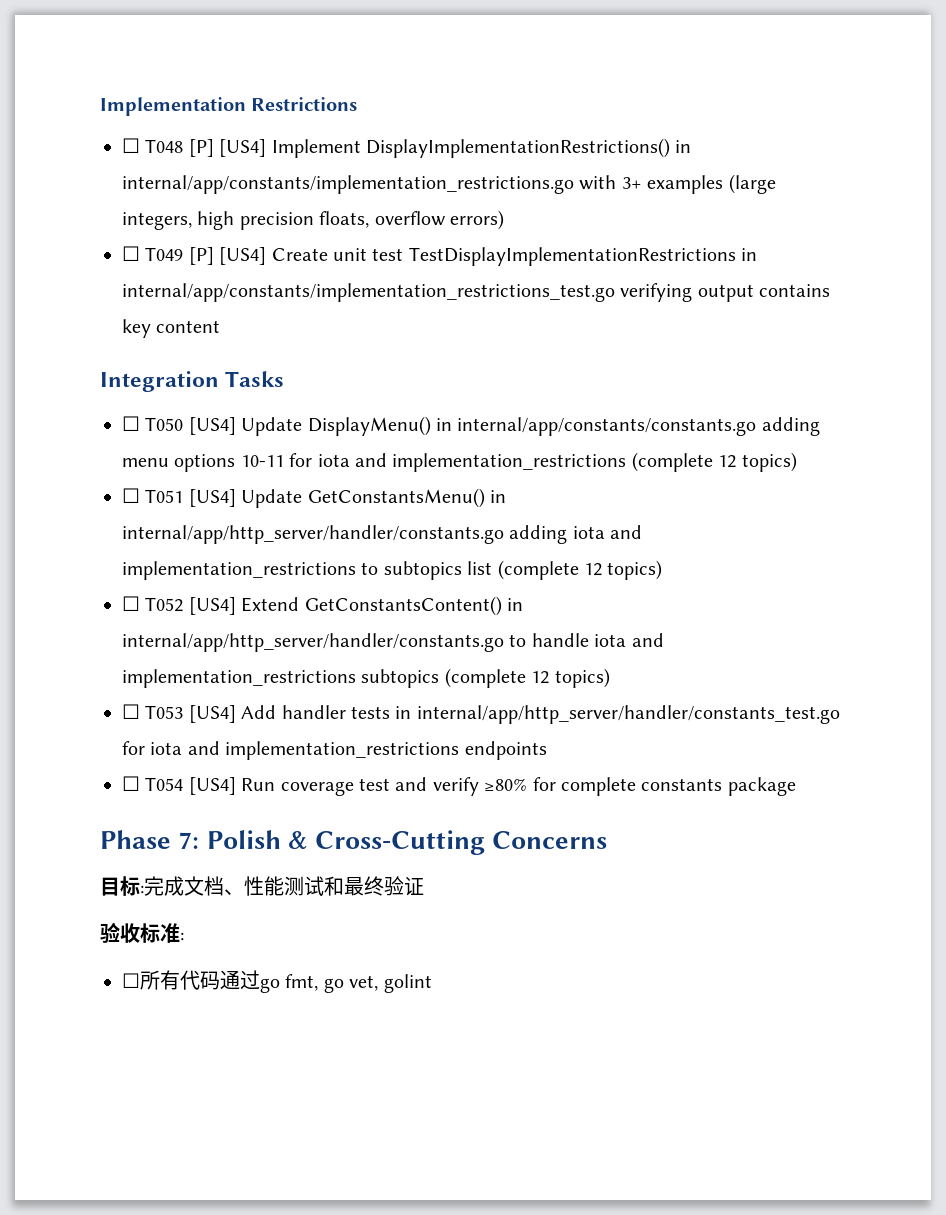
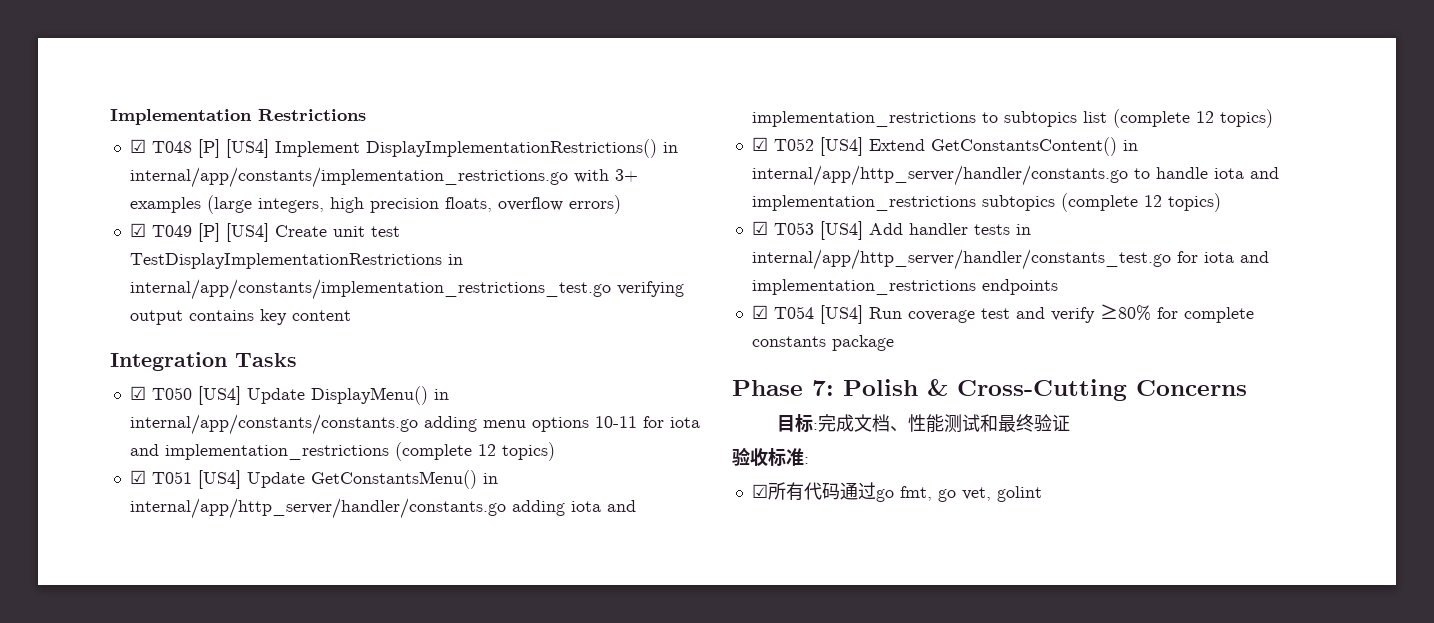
[122,138,140,153] ☐ -> [129,139,146,153] ☑
[122,246,140,261] ☐ -> [129,223,146,237] ☑
[122,416,140,431] ☐ -> [129,386,146,400] ☑
[122,488,140,503] ☐ -> [129,470,146,484] ☑
[122,596,140,611] ☐ -> [751,137,768,151] ☑
[122,704,140,719] ☐ -> [751,221,768,235] ☑
[122,776,140,791] ☐ -> [751,305,768,319] ☑
[122,973,140,988] ☐ -> [751,484,768,498] ☑

